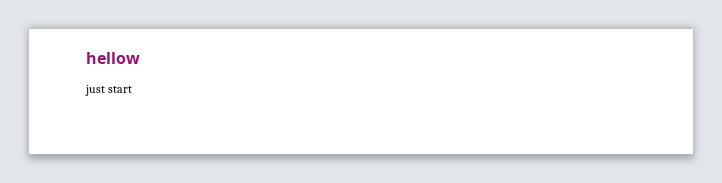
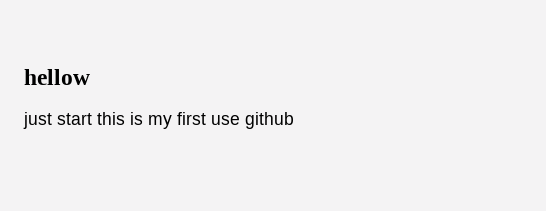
(133, 89) none -> [97,112,294,129] this is my first use github

